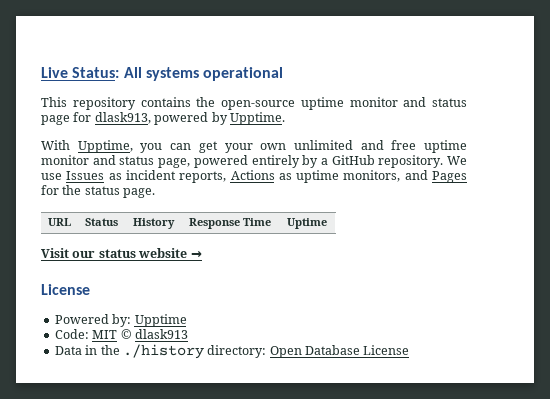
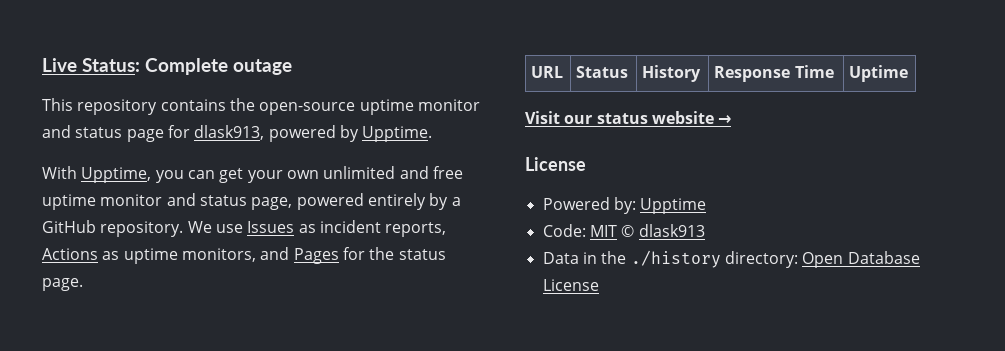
[123,67,284,81] All systems operational -> [145,58,292,75] Complete outage

